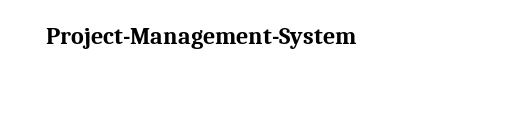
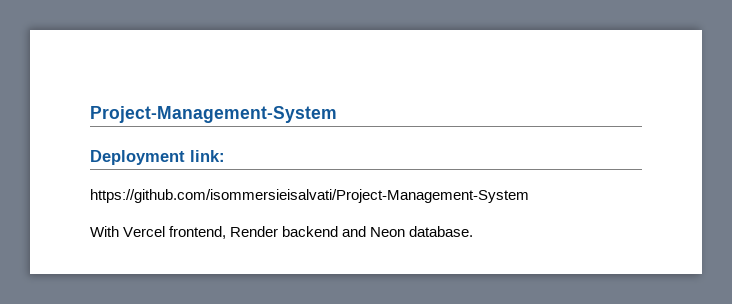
(356, 38) none -> [90,150,225,165] [90,189,529,203] [90,226,474,239] // Deployment link: // https://github.com/isommersieisalvati/Project-Management-System // With Vercel frontend, Render backend and Neon database.

